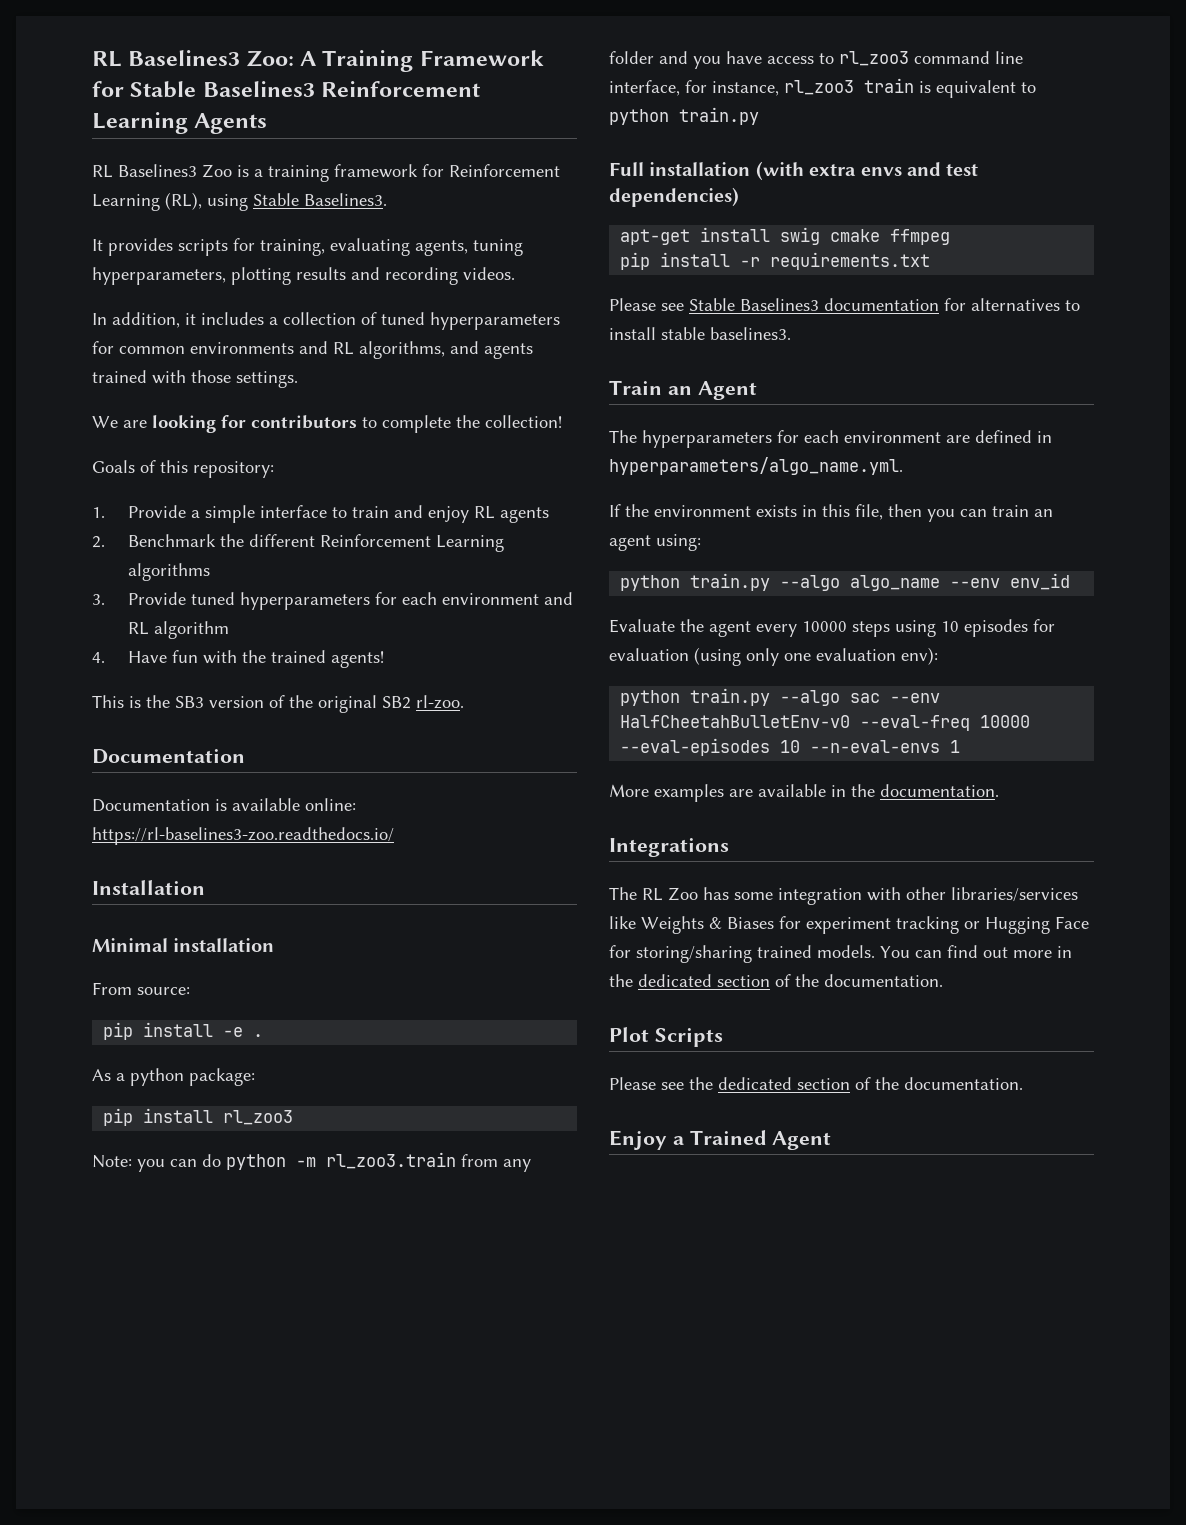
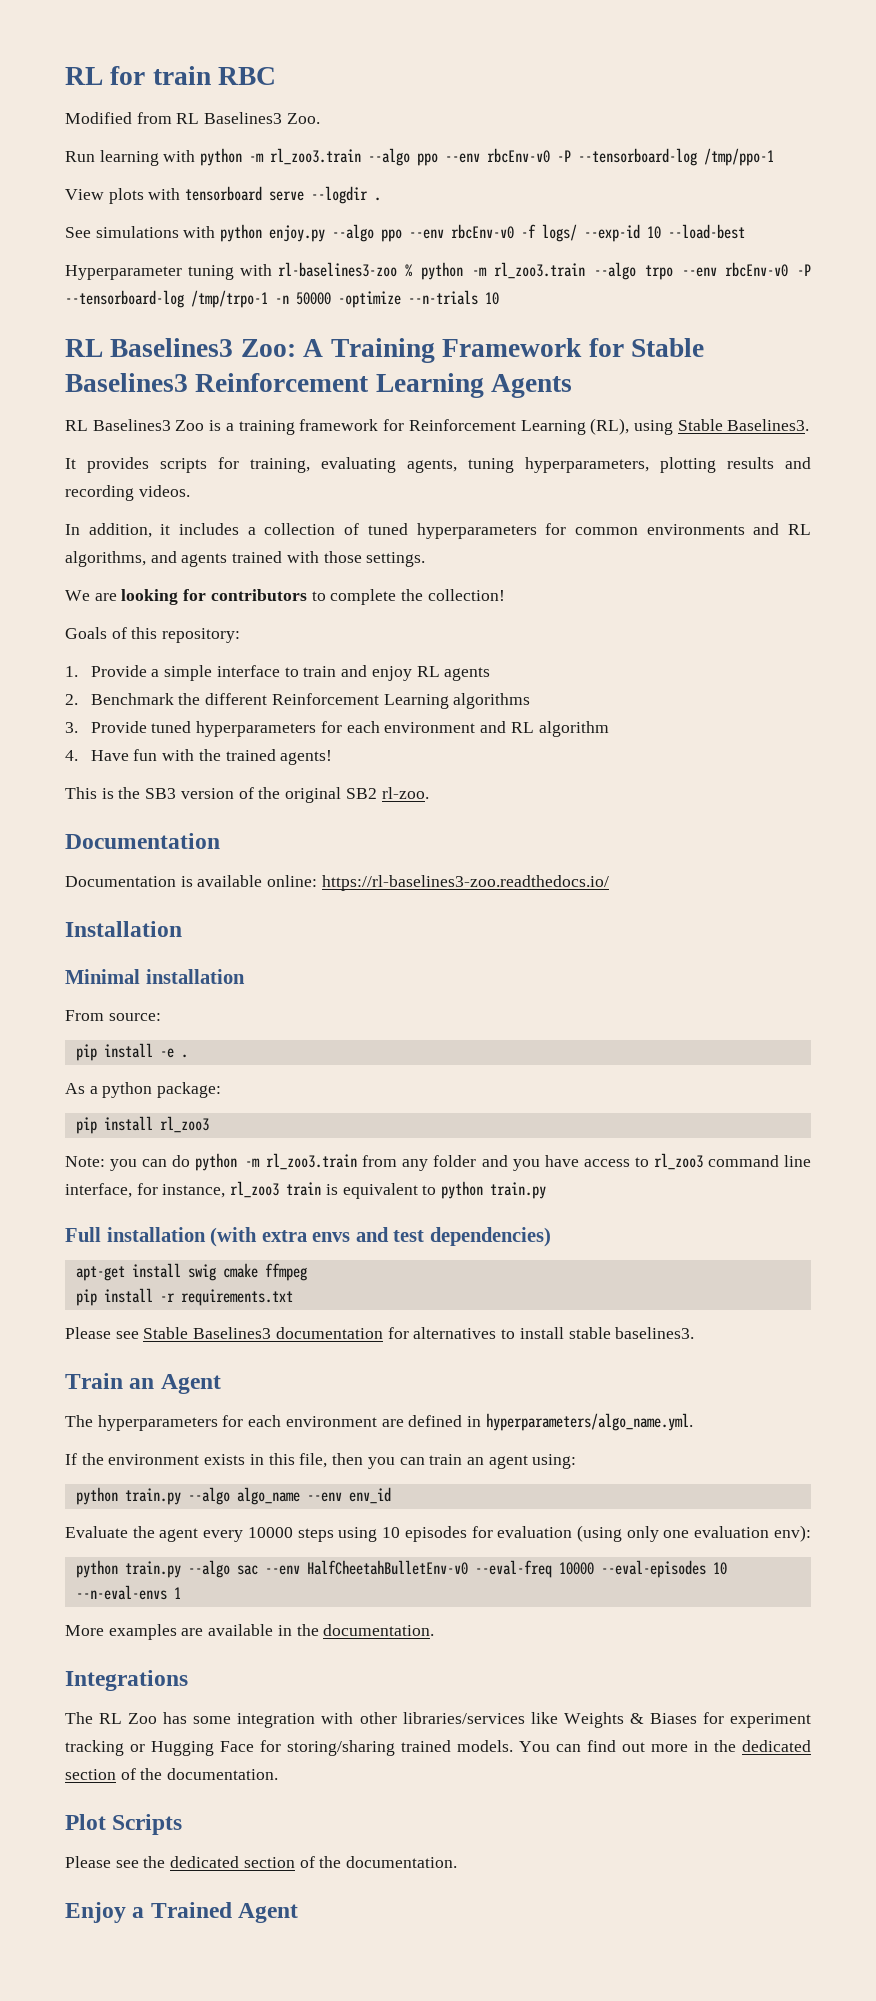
[92,51,122,67] RL -> [65,66,277,85] [65,112,320,124] [65,148,775,166] [65,186,382,204] [65,224,746,242] [65,262,811,280] [65,290,499,308] [65,339,103,357] RL for train RBC // Modified from RL Baselines3 Zoo. // Run learning with python -m rl_zoo3.train --algo ppo --env rbcEnv-v0 -P --tensorboard-log /tmp/ppo-1 // View plots with tensorboard serve --logdir . // See simulations with python enjoy.py --algo ppo --env rbcEnv-v0 -f logs/ --exp-id 10 --load-best // Hyperparameter tuning with rl-baselines3-zoo % python -m rl_zoo3.train --algo trpo --env rbcEnv-v0 -P --tensorboard-log /tmp/trpo-1 -n 50000 -optimize --n-trials 10 // RL

